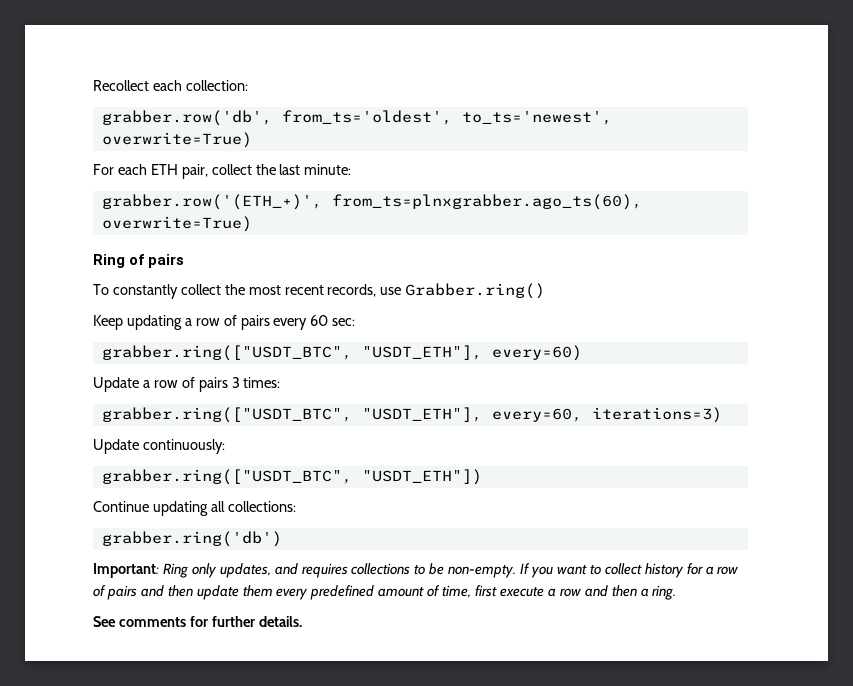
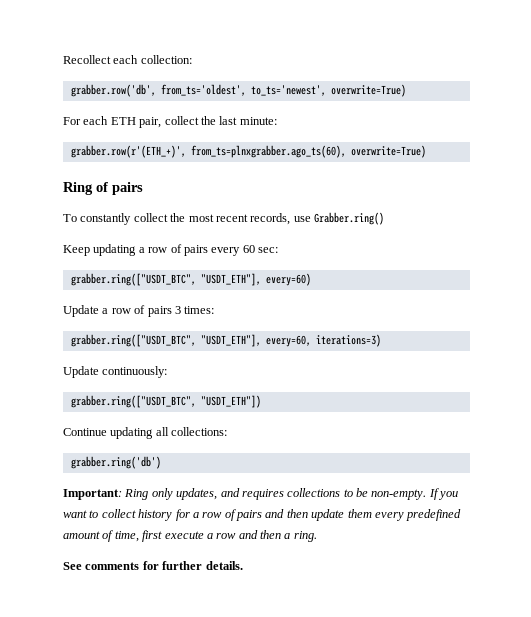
[101,194,322,210] grabber.row('(ETH_+)', -> [70,145,186,158] grabber.row(r'(ETH_+)',

